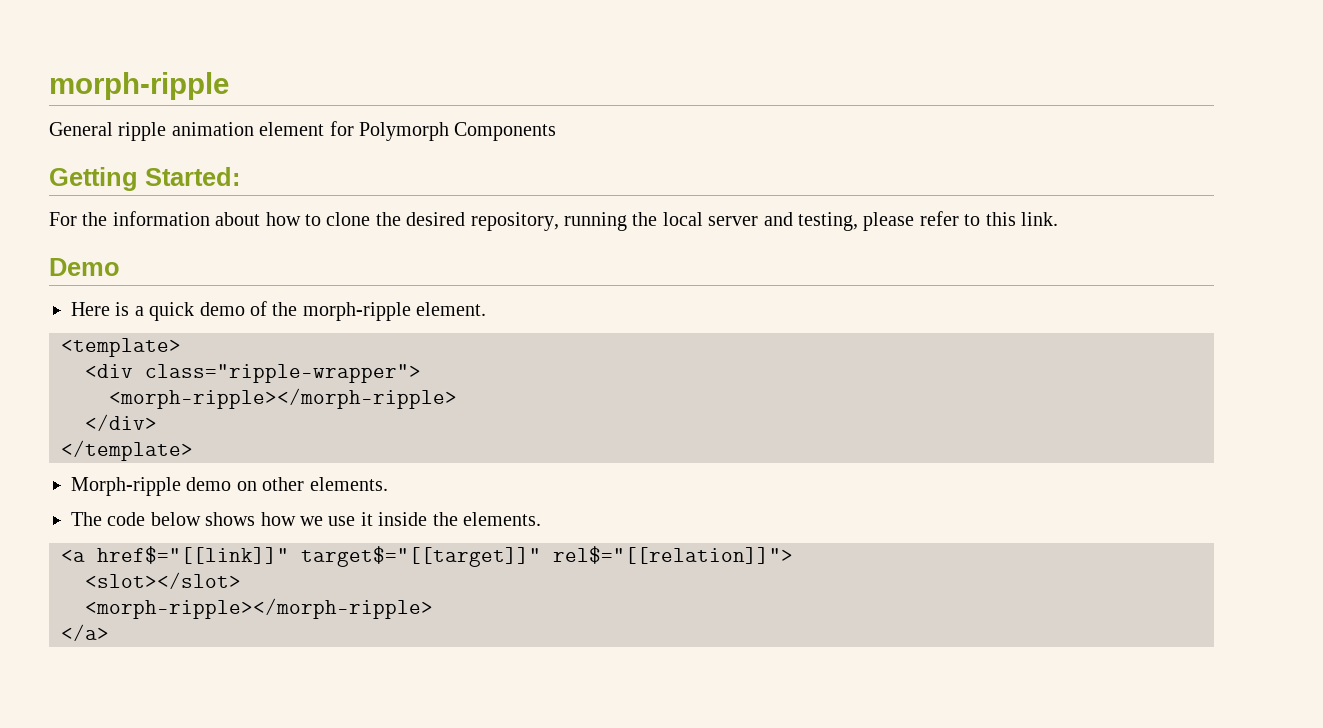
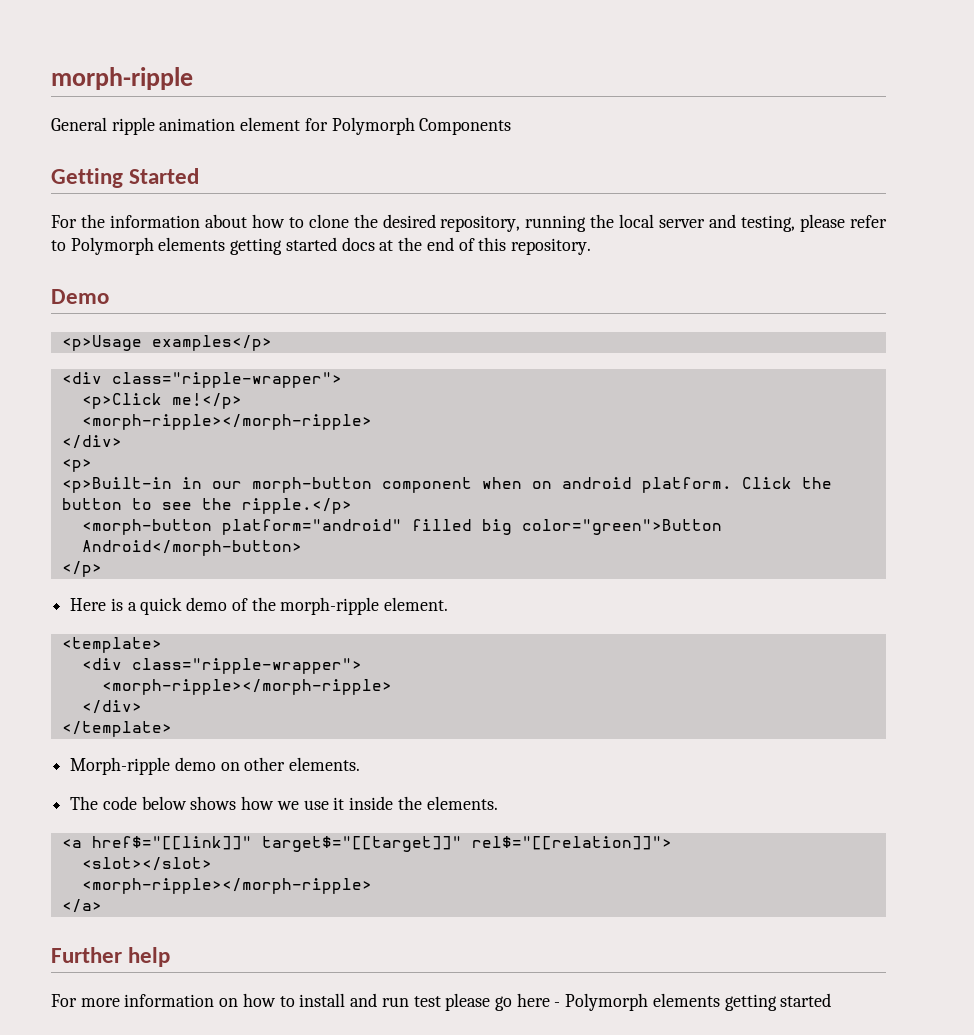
[145,167,240,186] Started: -> [129,168,200,184] Started
[985,212,1058,226] [49,258,120,276] this link. // Demo -> [70,237,591,255] [51,289,109,304] [61,335,272,351] [61,372,342,388] [81,393,242,409] [81,414,372,430] [61,435,122,449] [61,459,92,472] [61,477,832,493] [61,498,352,514] [81,519,722,535] [81,540,302,556] [61,561,102,577] Polymorph elements getting started docs at the end of this repository. // Demo // <p>Usage examples</p> // <div class="ripple-wrapper"> // <p>Click me!</p> // <morph-ripple></morph-ripple> // </div> // <p> // <p>Built-in in our morph-button component when on android platform. Click the button to see the ripple.</p> // <morph-button platform="android" filled big color="green">Button Android</morph-button> // </p>
(109, 632) none -> [51,947,171,967] [51,993,832,1011] // Further help // For more information on how to install and run test please go here - Polymorph elements getting started

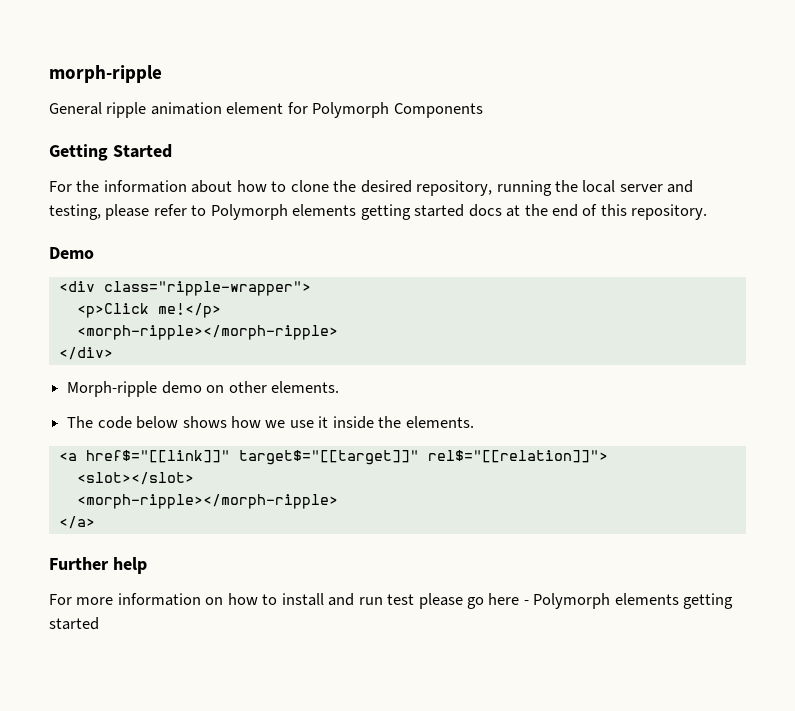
[61,335,272,351] // <p>Usage examples</p> -> (94, 253) none
[61,459,92,472] [61,477,832,493] [61,498,352,514] [81,519,722,535] [81,540,302,556] [61,561,102,577] [70,597,449,615] [61,637,162,653] [81,658,362,674] [101,679,392,695] [81,700,142,714] [61,721,172,737] // <p> // <p>Built-in in our morph-button component when on android platform. Click the button to see the ripple.</p> // <morph-button platform="android" filled big color="green">Button Android</morph-button> // </p> // Here is a quick demo of the morph-ripple element. // <template> // <div class="ripple-wrapper"> // <morph-ripple></morph-ripple> // </div> // </template> -> (113, 353) none

